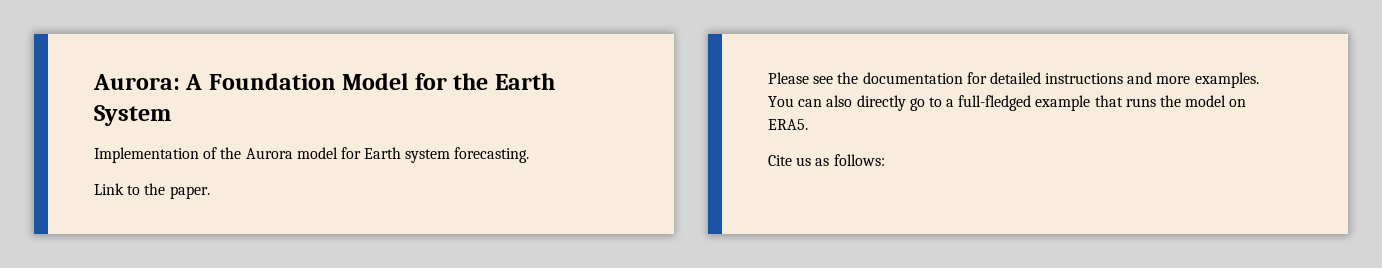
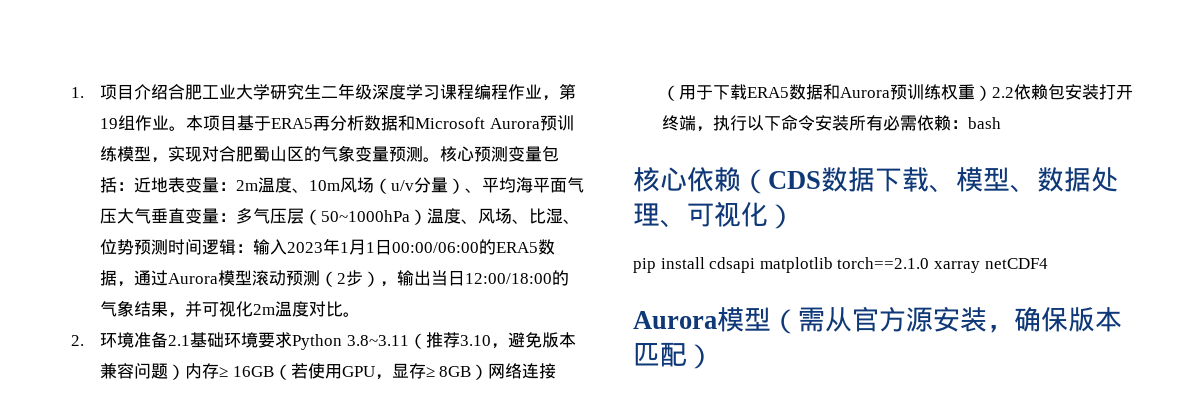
[93,73,555,90] [94,105,171,126] [94,147,530,163] [94,183,210,199] [768,72,1259,88] [768,95,1247,111] [768,119,808,130] [768,154,885,166] Aurora: A Foundation Model for the Earth System // Implementation of the Aurora model for Earth system forecasting. // Link to the paper. // Please see the documentation for detailed instructions and more examples. You can also directly go to a full-fledged example that runs the model on ERA5. // Cite us as follows: -> [71,83,576,101] [99,115,574,131] [99,145,559,163] [99,177,584,194] [99,208,580,225] [99,238,555,255] [99,270,569,287] [99,300,360,318] [71,332,576,350] [99,363,557,380] [661,84,1133,101] [661,115,1001,132] [633,167,1118,194] [633,201,795,229] [633,257,1048,273] [633,306,1122,334] [633,342,714,369] 1.项目介绍合肥工业大学研究生二年级深度学习课程编程作业，第19组作业。本项目基于ERA5再分析数据和Microsoft Aurora预训练模型，实现对合肥蜀山区的气象变量预测。核心预测变量包括：近地表变量：2m温度、10m风场（u/v分量）、平均海平面气压大气垂直变量：多气压层（50~1000hPa）温度、风场、比湿、位势预测时间逻辑：输入2023年1月1日00:00/06:00的ERA5数据，通过Aurora模型滚动预测（2步），输出当日12:00/18:00的气象结果，并可视化2m温度对比。 // 2.环境准备2.1基础环境要求Python 3.8~3.11（推荐3.10，避免版本兼容问题）内存≥ 16GB（若使用GPU，显存≥ 8GB）网络连接（用于下载ERA5数据和Aurora预训练权重）2.2依赖包安装打开终端，执行以下命令安装所有必需依赖：bash // 核心依赖（CDS数据下载、模型、数据处理、可视化） // pip install cdsapi matplotlib torch==2.1.0 xarray netCDF4 // Aurora模型（需从官方源安装，确保版本匹配）

